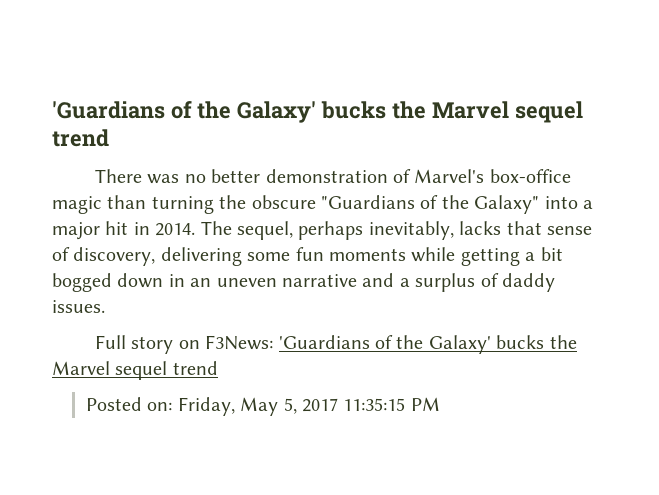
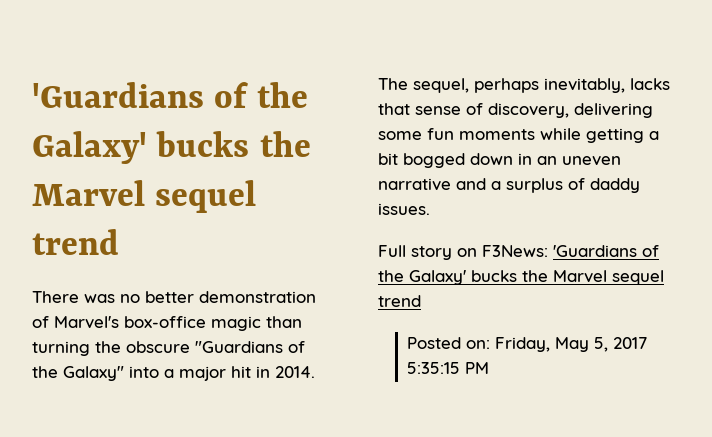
[343,398,406,411] 11:35:15 -> [407,362,461,374] 5:35:15

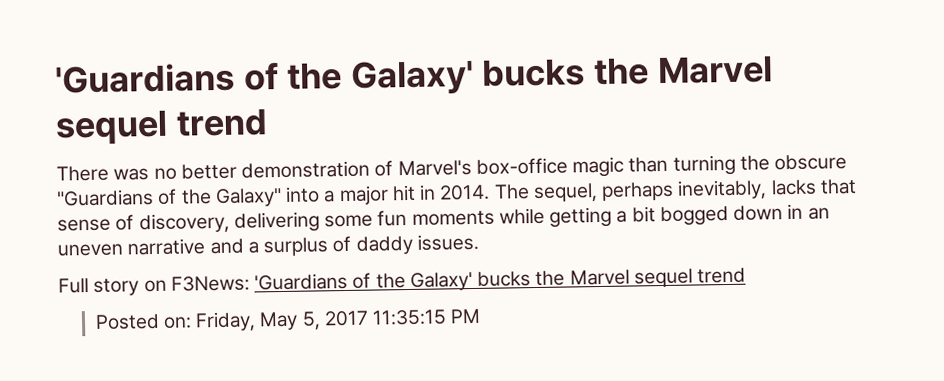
[407,362,461,374] 5:35:15 -> [372,309,448,326] 11:35:15

